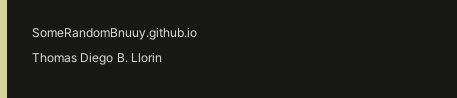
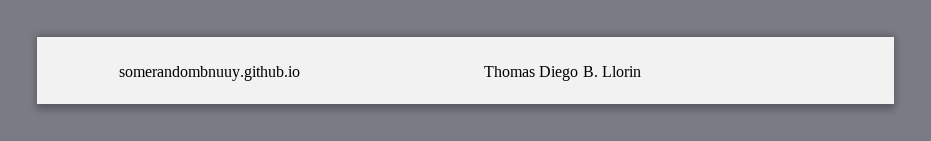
[32,27,197,40] SomeRandomBnuuy.github.io -> [119,66,300,81] somerandombnuuy.github.io

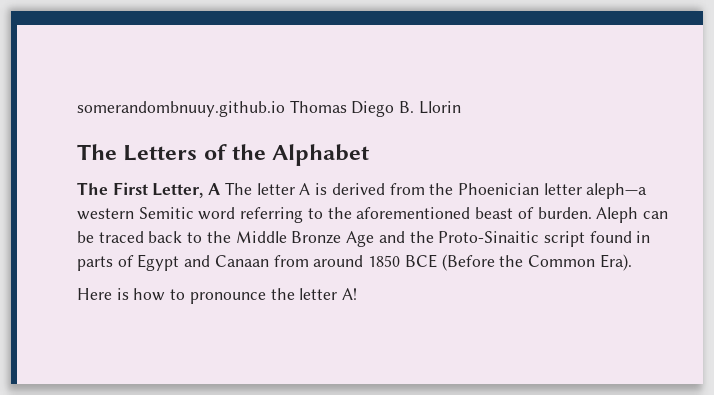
(300, 73) // -> (285, 109) none
(641, 71) none -> [77,144,370,166] [77,182,648,199] [77,207,668,223] [77,231,651,247] [77,254,632,271] [77,288,358,304] // The Letters of the Alphabet // The First Letter, A The letter A is derived from the Phoenician letter aleph—a western Semitic word referring to the aforementioned beast of burden. Aleph can be traced back to the Middle Bronze Age and the Proto-Sinaitic script found in parts of Egypt and Canaan from around 1850 BCE (Before the Common Era). // Here is how to pronounce the letter A!

